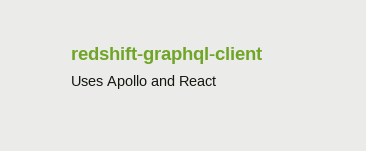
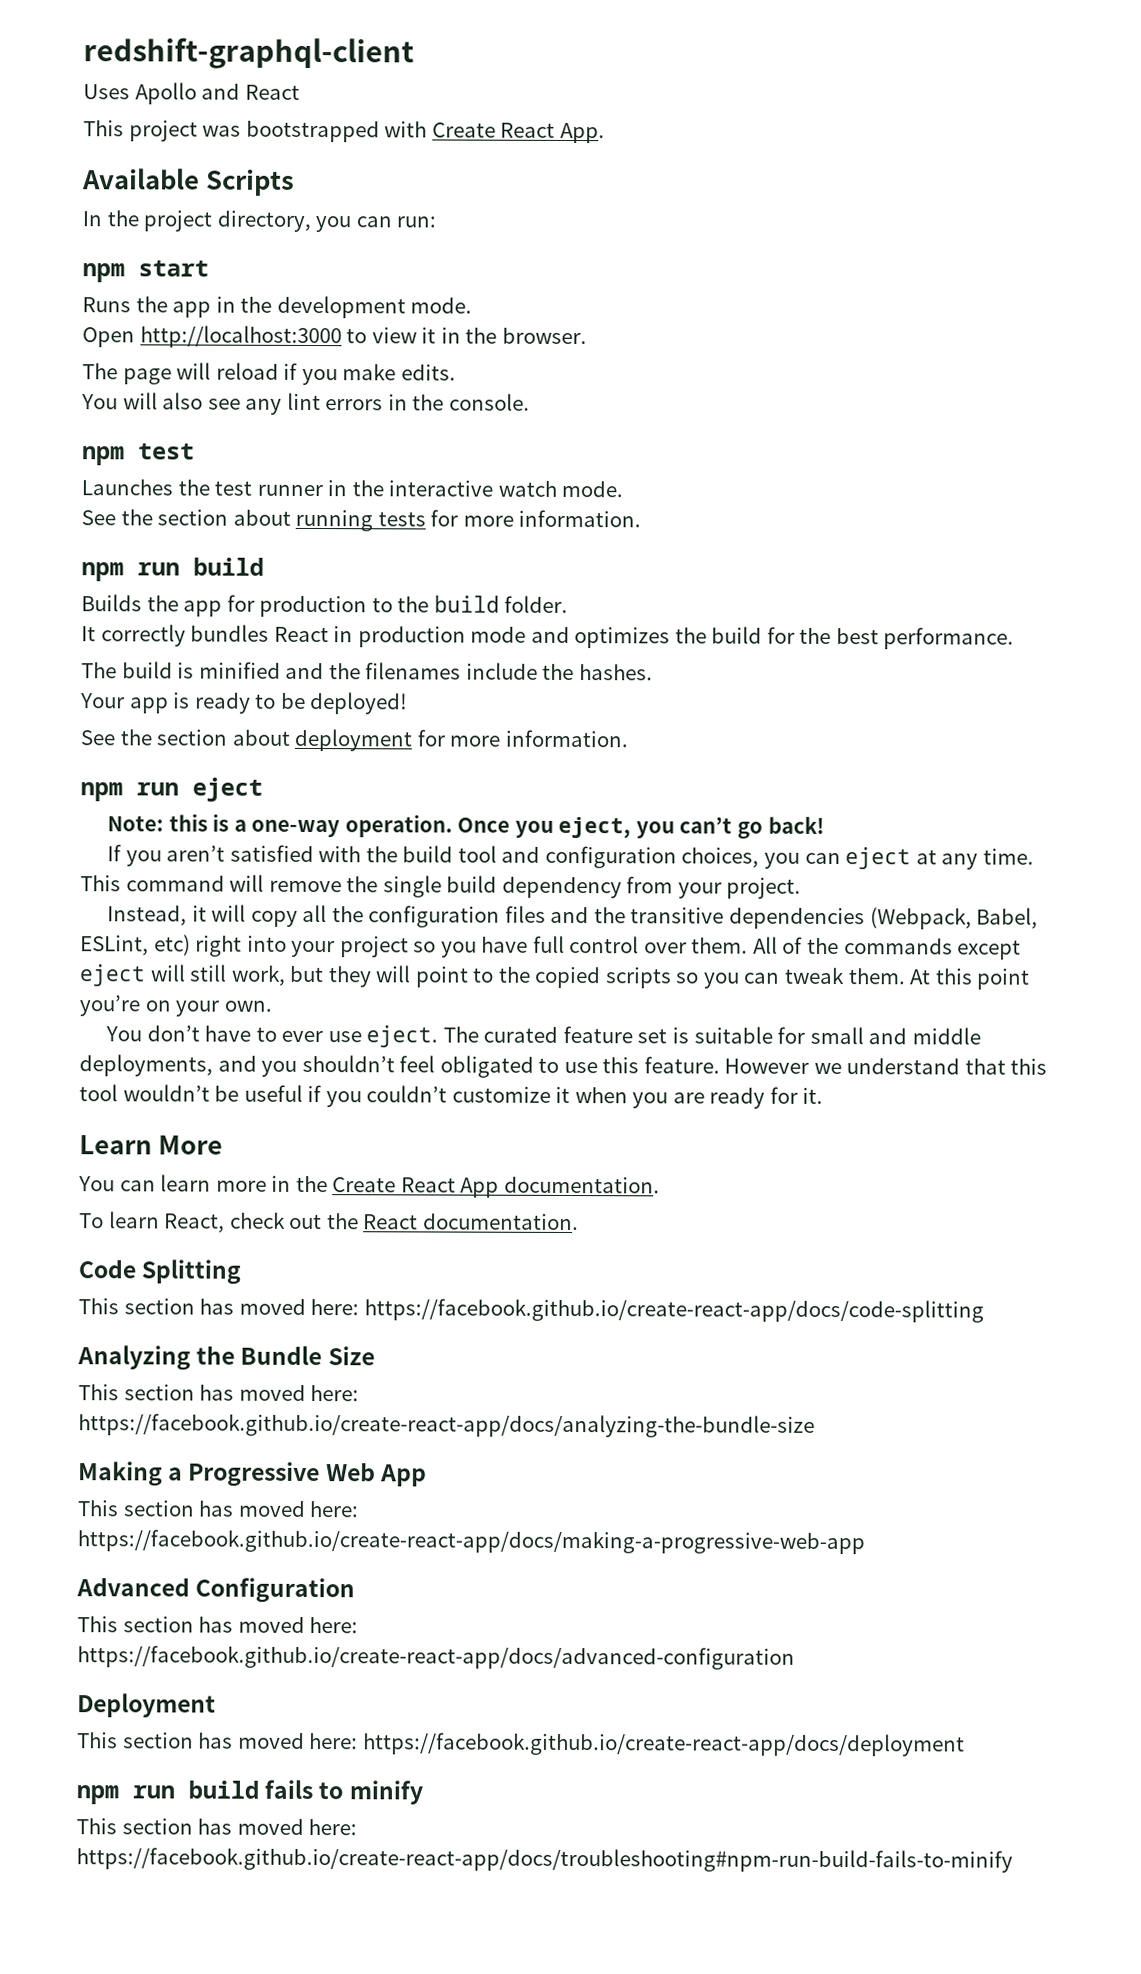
(216, 81) none -> [83,120,605,144] [82,168,295,196] [82,210,437,233] [82,260,209,283] [82,295,473,319] [82,325,587,349] [82,362,456,386] [81,392,530,415] [82,443,195,466] [81,479,624,498] [81,509,642,532] [81,557,264,582] [81,594,569,618] [81,624,1015,650] [81,661,653,681] [80,691,409,715] [80,728,628,752] [80,777,263,802] [107,813,825,839] [107,844,1034,870] [80,874,802,899] [107,904,1039,930] [80,934,1022,960] [79,964,1031,990] [79,995,272,1017] [105,1025,981,1048] [79,1054,1048,1078] [79,1084,824,1109] [79,1135,223,1155] [78,1174,660,1198] [79,1211,579,1233] [78,1259,242,1285] [78,1298,984,1323] [77,1345,375,1371] [78,1384,360,1402] [78,1413,815,1438] [78,1461,427,1488] [77,1500,360,1518] [77,1529,865,1555] [76,1577,356,1604] [77,1616,359,1634] [77,1645,795,1670] [77,1693,216,1718] [77,1732,965,1757] [76,1779,423,1805] [76,1818,358,1836] [76,1847,1013,1873] // This project was bootstrapped with Create React App. // Available Scripts // In the project directory, you can run: // npm start // Runs the app in the development mode. // Open http://localhost:3000 to view it in the browser. // The page will reload if you make edits. // You will also see any lint errors in the console. // npm test // Launches the test runner in the interactive watch mode. // See the section about running tests for more information. // npm run build // Builds the app for production to the build folder. // It correctly bundles React in production mode and optimizes the build for the best performance. // The build is minified and the filenames include the hashes. // Your app is ready to be deployed! // See the section about deployment for more information. // npm run eject // Note: this is a one-way operation. Once you eject, you can’t go back! // If you aren’t satisfied with the build tool and configuration choices, you can eject at any time. This command will remove the single build dependency from your project. // Instead, it will copy all the configuration files and the transitive dependencies (Webpack, Babel, ESLint, etc) right into your project so you have full control over them. All of the commands except eject will still work, but they will point to the copied scripts so you can tweak them. At this point you’re on your own. // You don’t have to ever use eject. The curated feature set is suitable for small and middle deployments, and you shouldn’t feel obligated to use this feature. However we understand that this tool wouldn’t be useful if you couldn’t customize it when you are ready for it. // Learn More // You can learn more in the Create React App documentation. // To learn React, check out the React documentation. // Code Splitting // This section has moved here: https://facebook.github.io/create-react-app/docs/code-splitting // Analyzing the Bundle Size // This section has moved here: https://facebook.github.io/create-react-app/docs/analyzing-the-bundle-size // Making a Progressive Web App // This section has moved here: https://facebook.github.io/create-react-app/docs/making-a-progressive-web-app // Advanced Configuration // This section has moved here: https://facebook.github.io/create-react-app/docs/advanced-configuration // Deployment // This section has moved here: https://facebook.github.io/create-react-app/docs/deployment // npm run build fails to minify // This section has moved here: https://facebook.github.io/create-react-app/docs/troubleshooting#npm-run-build-fails-to-minify

